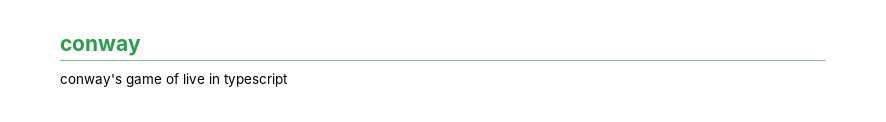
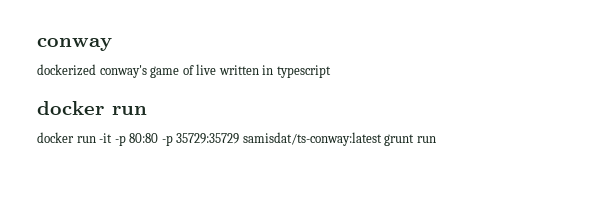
(141, 47) none -> [37,64,96,76] dockerized
(205, 78) none -> [218,65,259,75] written
(288, 80) none -> [37,101,147,115] [37,132,436,146] // docker run // docker run -it -p 80:80 -p 35729:35729 samisdat/ts-conway:latest grunt run

